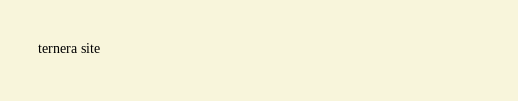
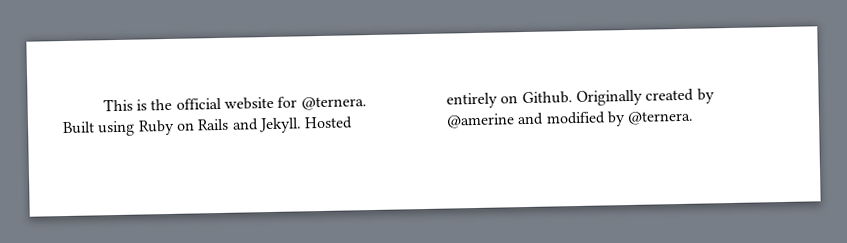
[38,43,100,53] ternera site -> [102,96,367,112] [62,116,354,137] [446,88,715,109] [446,110,695,129] This is the official website for @ternera. Built using Ruby on Rails and Jekyll. Hosted entirely on Github. Originally created by @amerine and modified by @ternera.

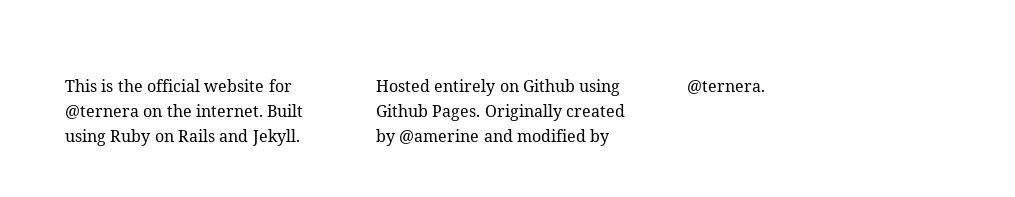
[300,96,367,111] @ternera. -> [65,104,263,119] @ternera on the internet.
[521,91,573,105] Github. -> [522,79,621,96] [376,104,481,121] Github using Github Pages.

